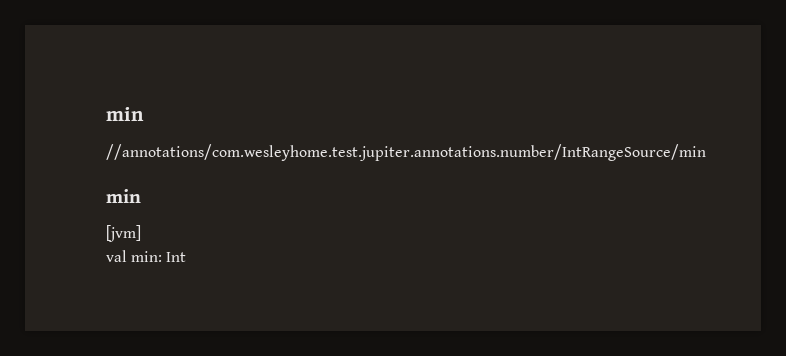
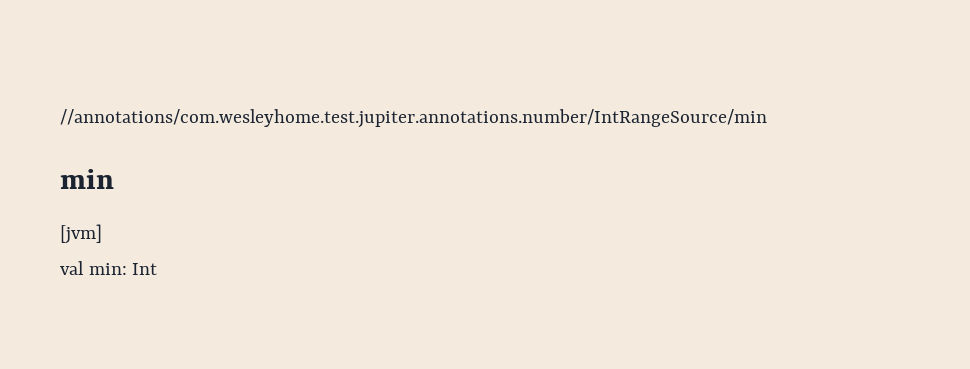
[106,107,144,121] min // -> (60, 118) none

